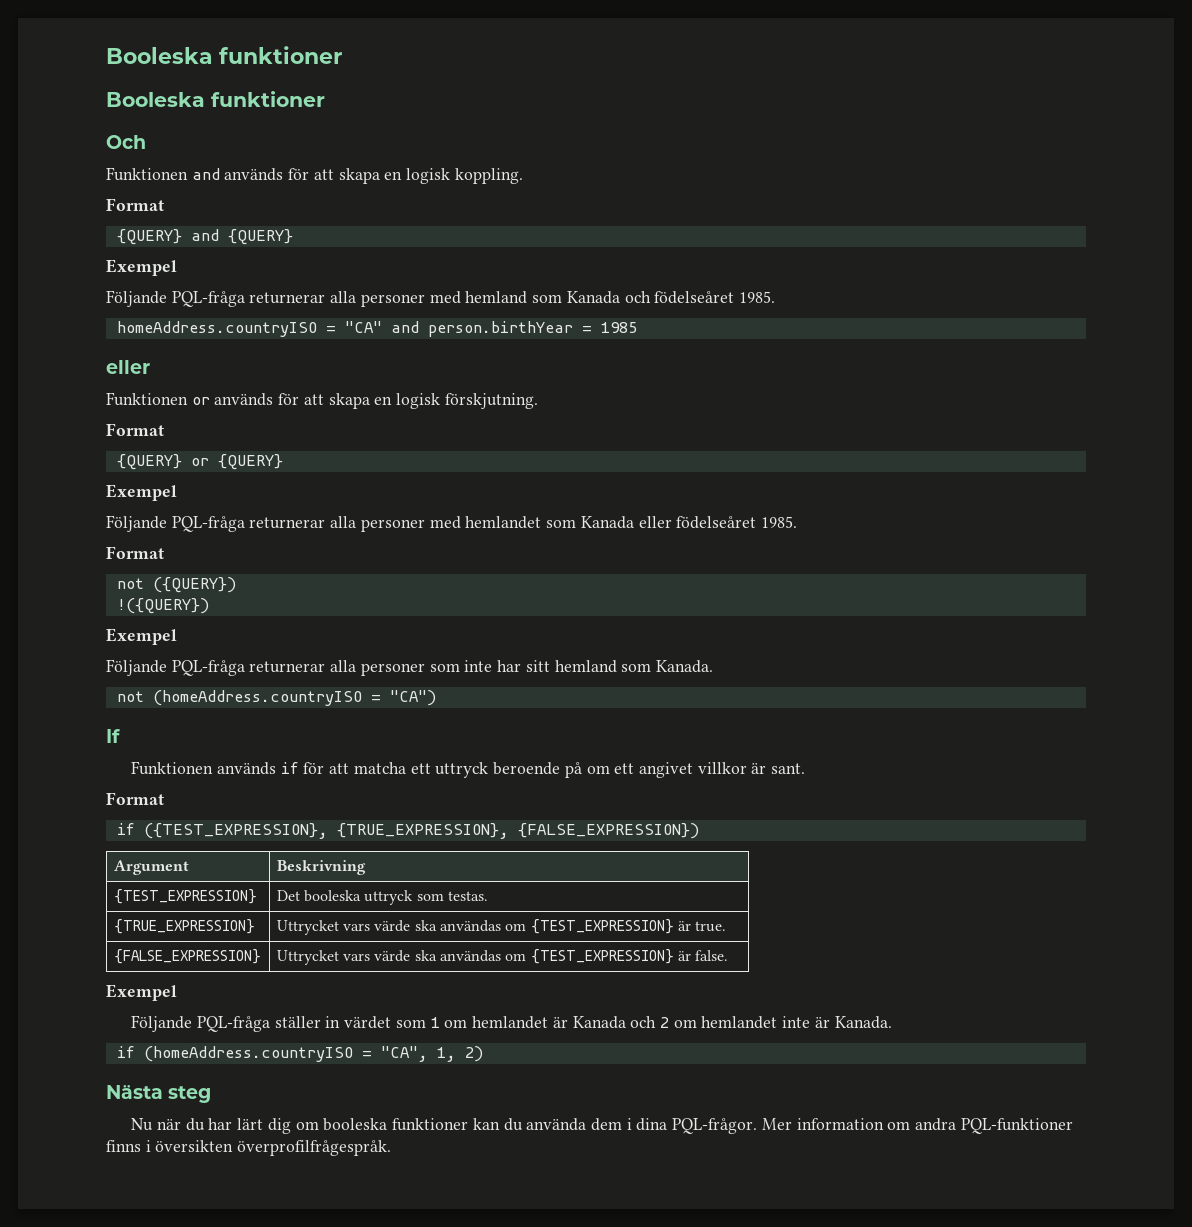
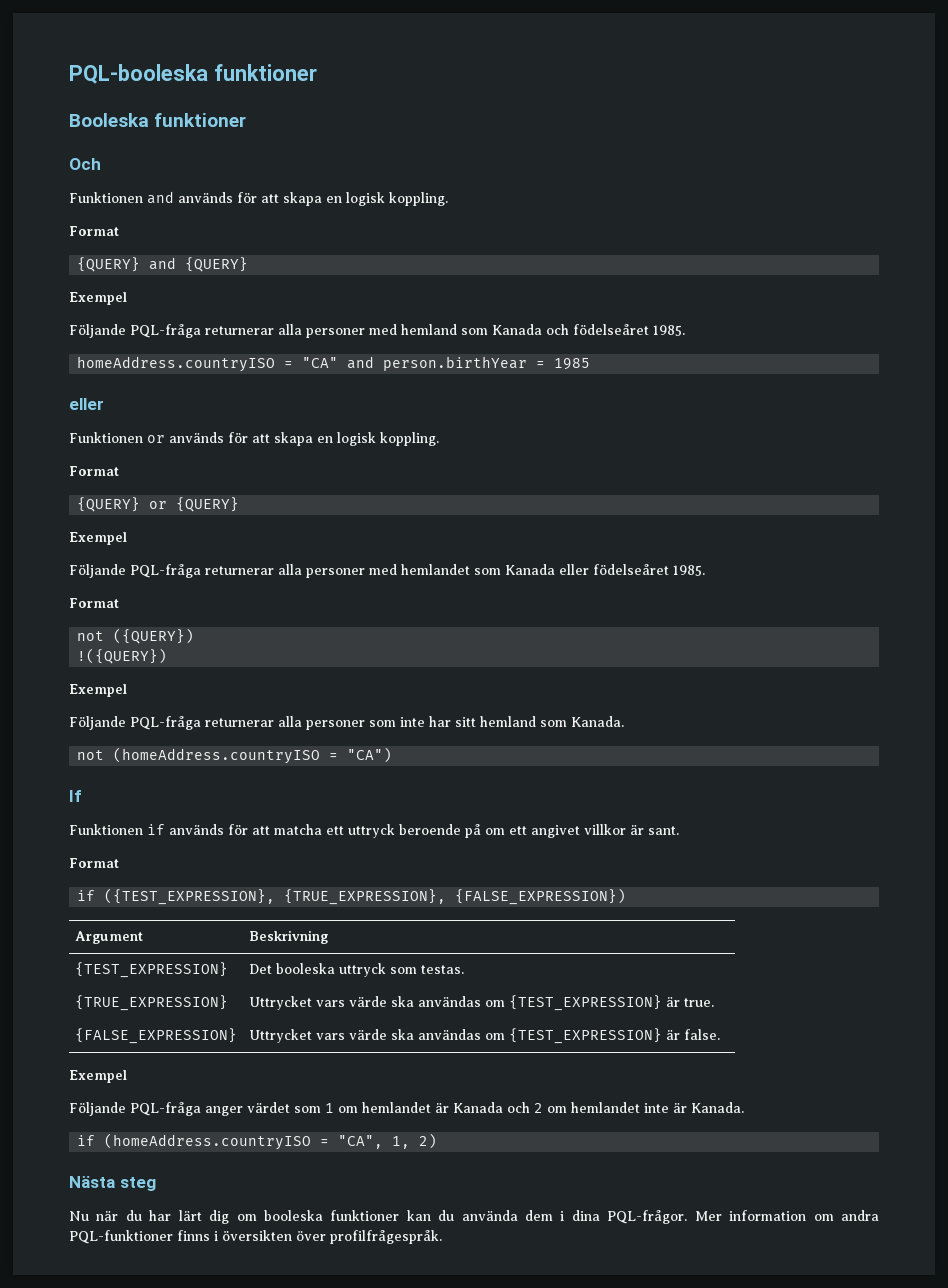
[106,47,213,64] Booleska -> [69,64,208,84] PQL-booleska
[444,393,538,409] förskjutning. -> [380,432,439,446] koppling.
[216,762,299,775] används if -> [147,824,224,835] if används
[274,1016,341,1028] ställer in -> [205,1106,243,1116] anger
[237,1140,392,1156] överprofilfrågespråk. -> [296,1230,442,1244] över profilfrågespråk.

